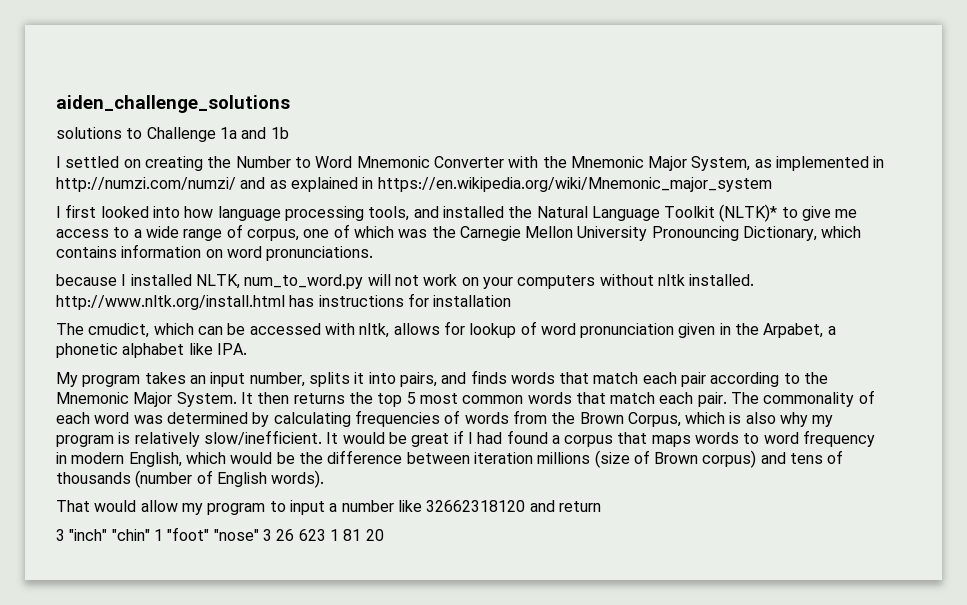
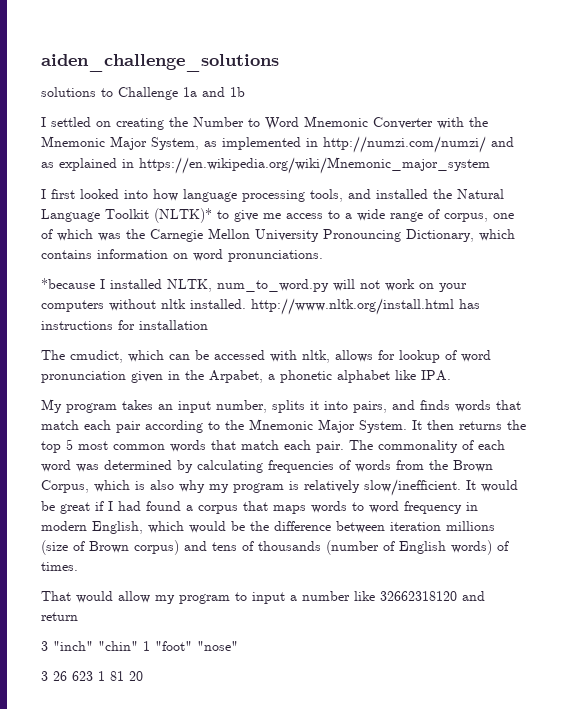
[56,274,117,286] because -> [41,278,95,289] *because
[271,470,325,488] words). -> [451,540,509,555] [41,562,78,571] words) of times.
(259, 535) none -> (238, 646) //

